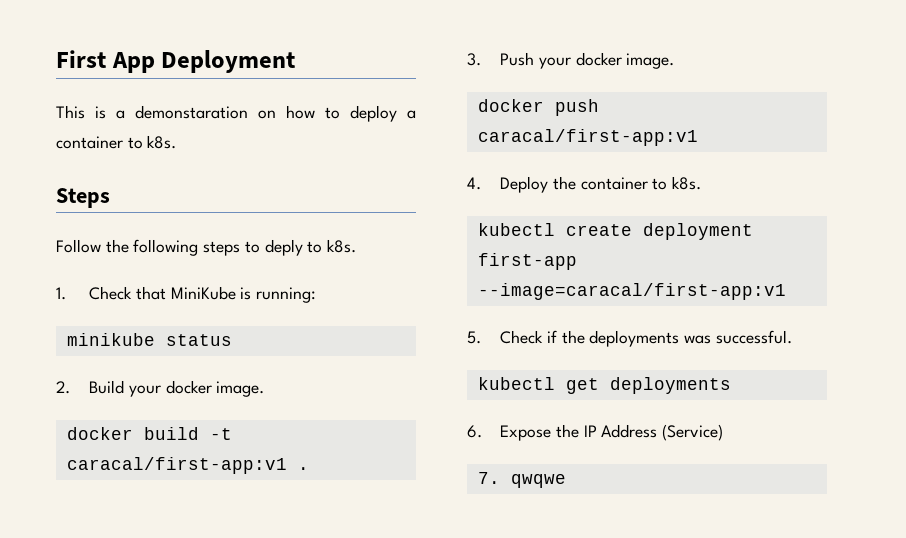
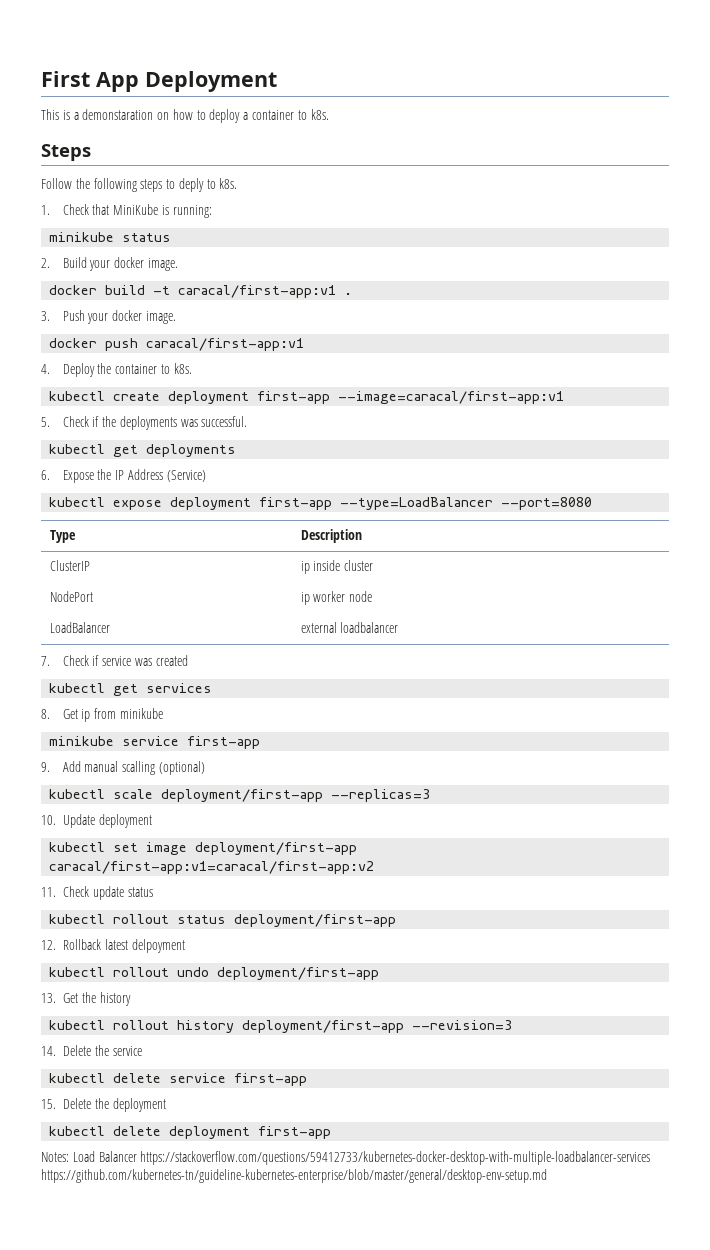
[477,472,566,488] 7. qwqwe -> [49,497,593,510] [49,530,76,543] [300,529,362,543] [49,560,90,571] [300,560,374,574] [49,591,93,602] [300,591,373,605] [49,622,110,633] [300,622,399,633] [41,655,188,666] [49,683,213,696] [41,708,163,722] [49,736,261,749] [41,761,205,775] [49,789,431,802] [41,814,152,828] [49,842,358,855] [49,861,375,874] [41,886,153,900] [49,914,397,927] [41,939,185,953] [49,967,380,980] [41,992,131,1006] [49,1020,513,1033] [41,1045,142,1056] [49,1073,308,1086] [41,1098,166,1112] [49,1126,332,1139] [41,1151,651,1165] [41,1169,547,1183] kubectl expose deployment first-app --type=LoadBalancer --port=8080 // Type | Description // ClusterIP | ip inside cluster // NodePort | ip worker node // LoadBalancer | external loadbalancer // 7. Check if service was created // kubectl get services // 8. Get ip from minikube // minikube service first-app // 9. Add manual scalling (optional) // kubectl scale deployment/first-app --replicas=3 // 10. Update deployment // kubectl set image deployment/first-app caracal/first-app:v1=caracal/first-app:v2 // 11. Check update status // kubectl rollout status deployment/first-app // 12. Rollback latest delpoyment // kubectl rollout undo deployment/first-app // 13. Get the history // kubectl rollout history deployment/first-app --revision=3 // 14. Delete the service // kubectl delete service first-app // 15. Delete the deployment // kubectl delete deployment first-app // Notes: Load Balancer https://stackoverflow.com/questions/59412733/kubernetes-docker-desktop-with-multiple-loadbalancer-services https://github.com/kubernetes-tn/guideline-kubernetes-enterprise/blob/master/general/desktop-env-setup.md

